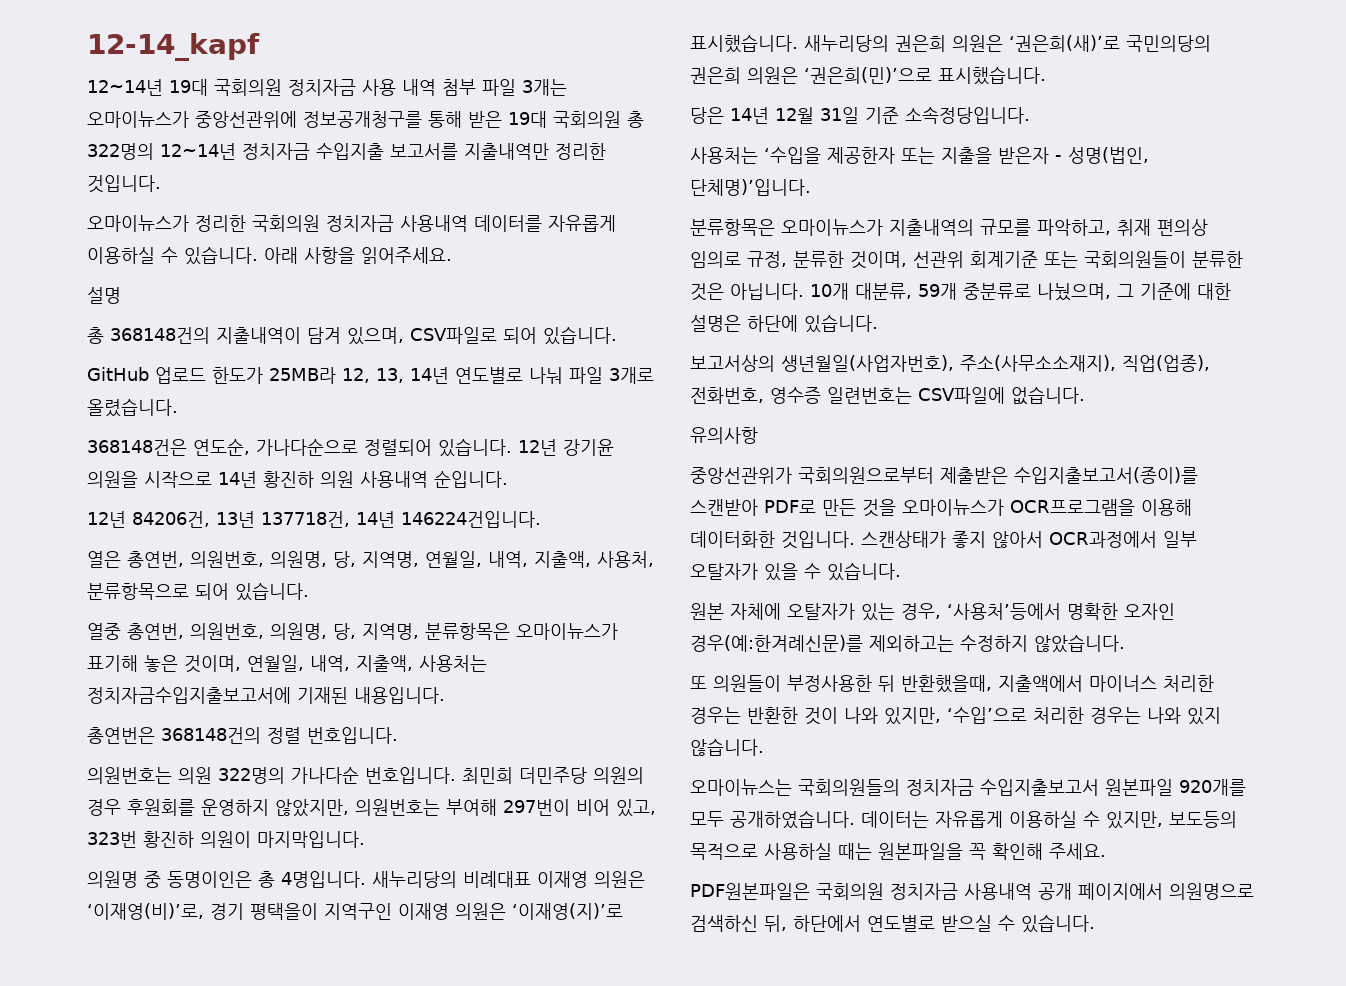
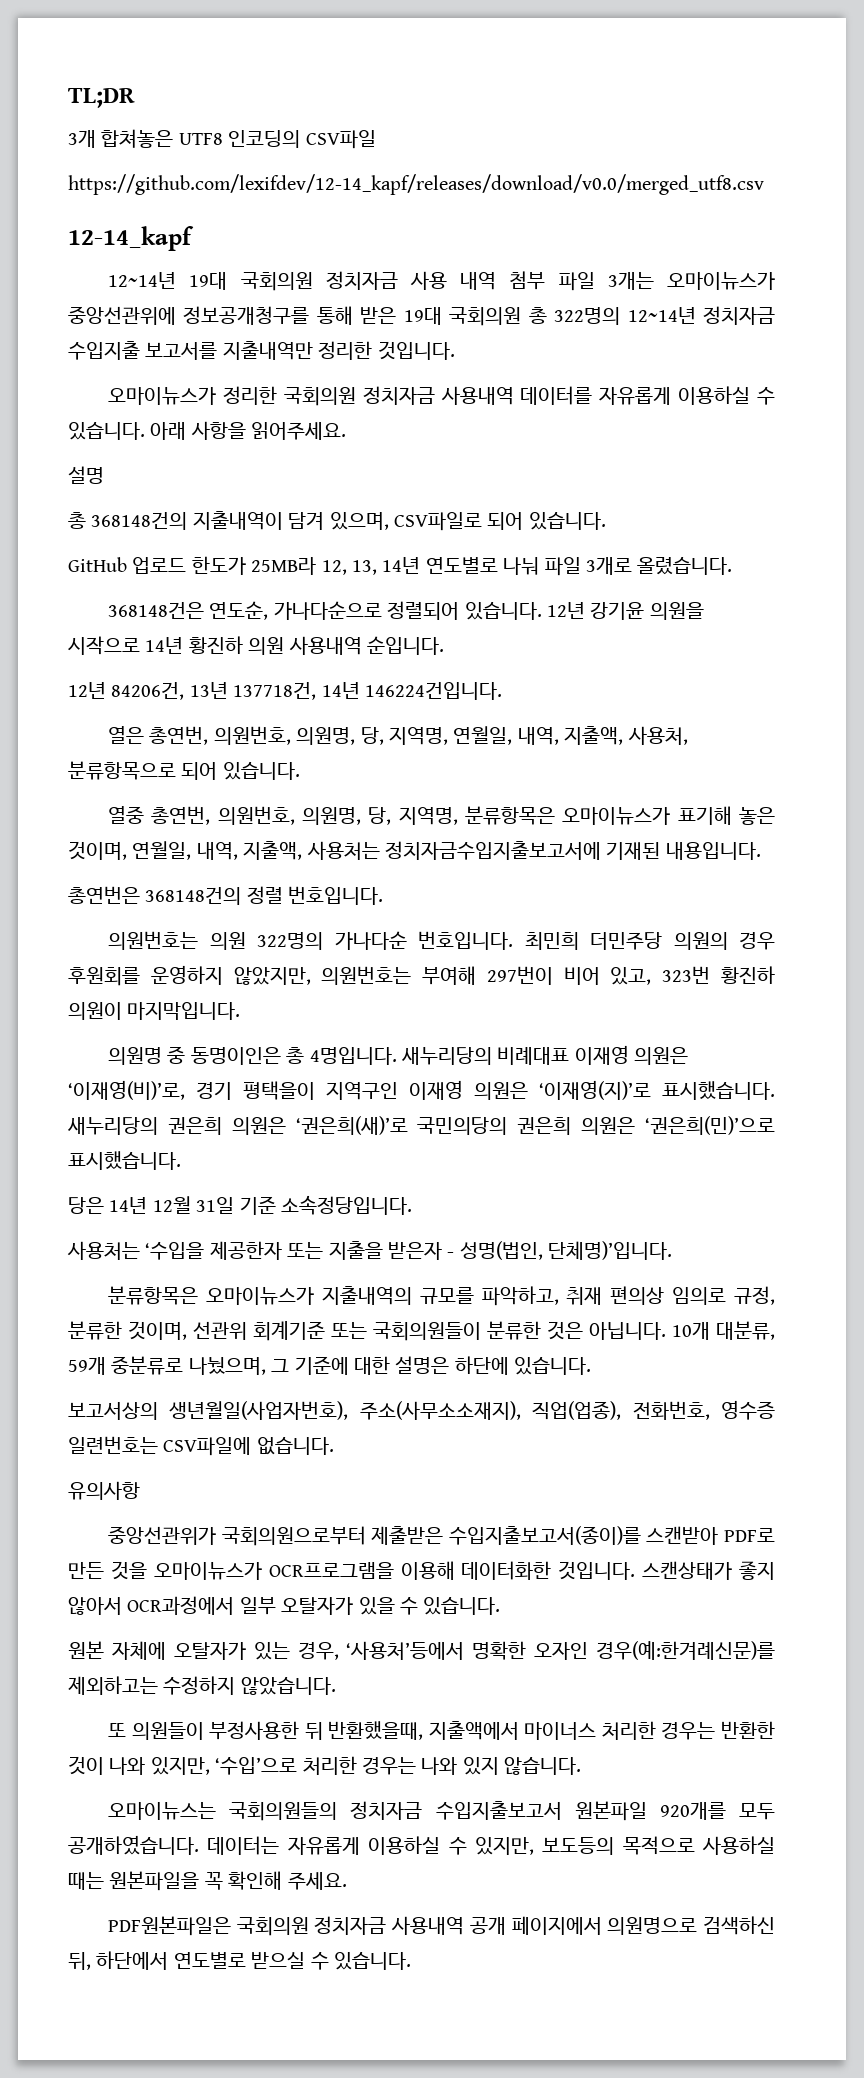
(87, 47) none -> [68,88,135,108] [68,129,376,149] [68,174,764,195] TL;DR // 3개 합쳐놓은 UTF8 인코딩의 CSV파일 // https://github.com/lexifdev/12-14_kapf/releases/download/v0.0/merged_utf8.csv //

